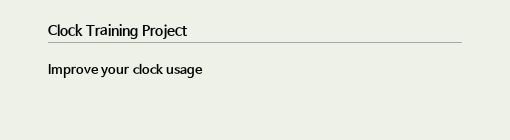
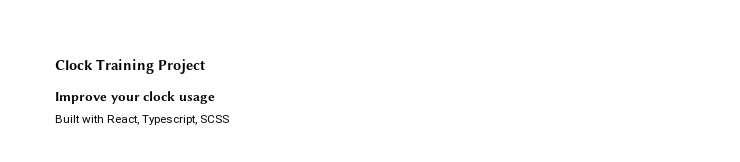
(204, 72) none -> [55,115,230,125] // Built with React, Typescript, SCSS

